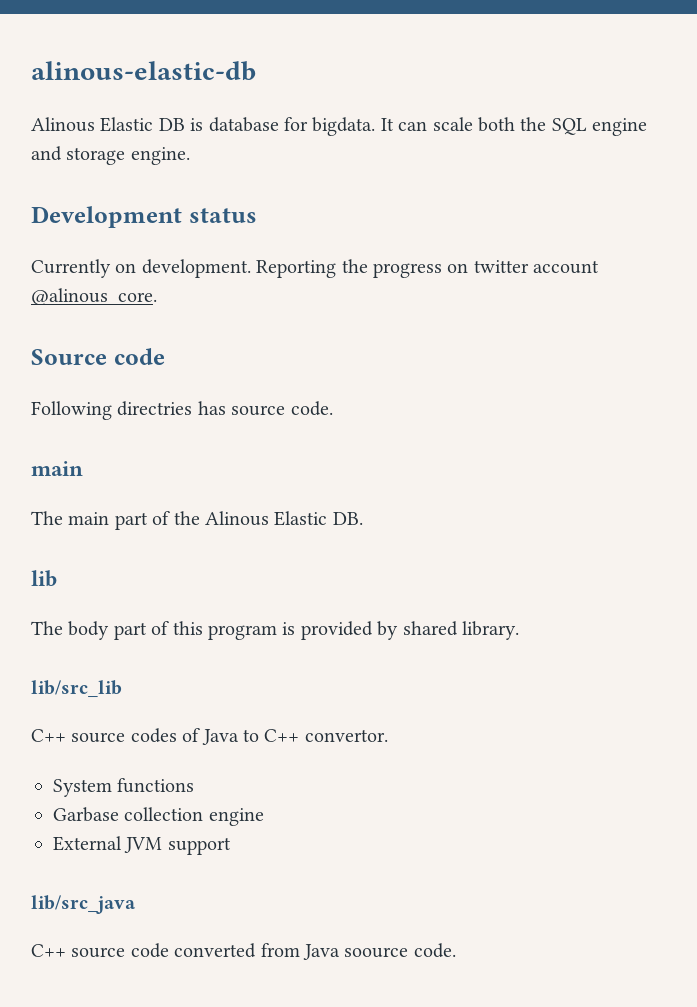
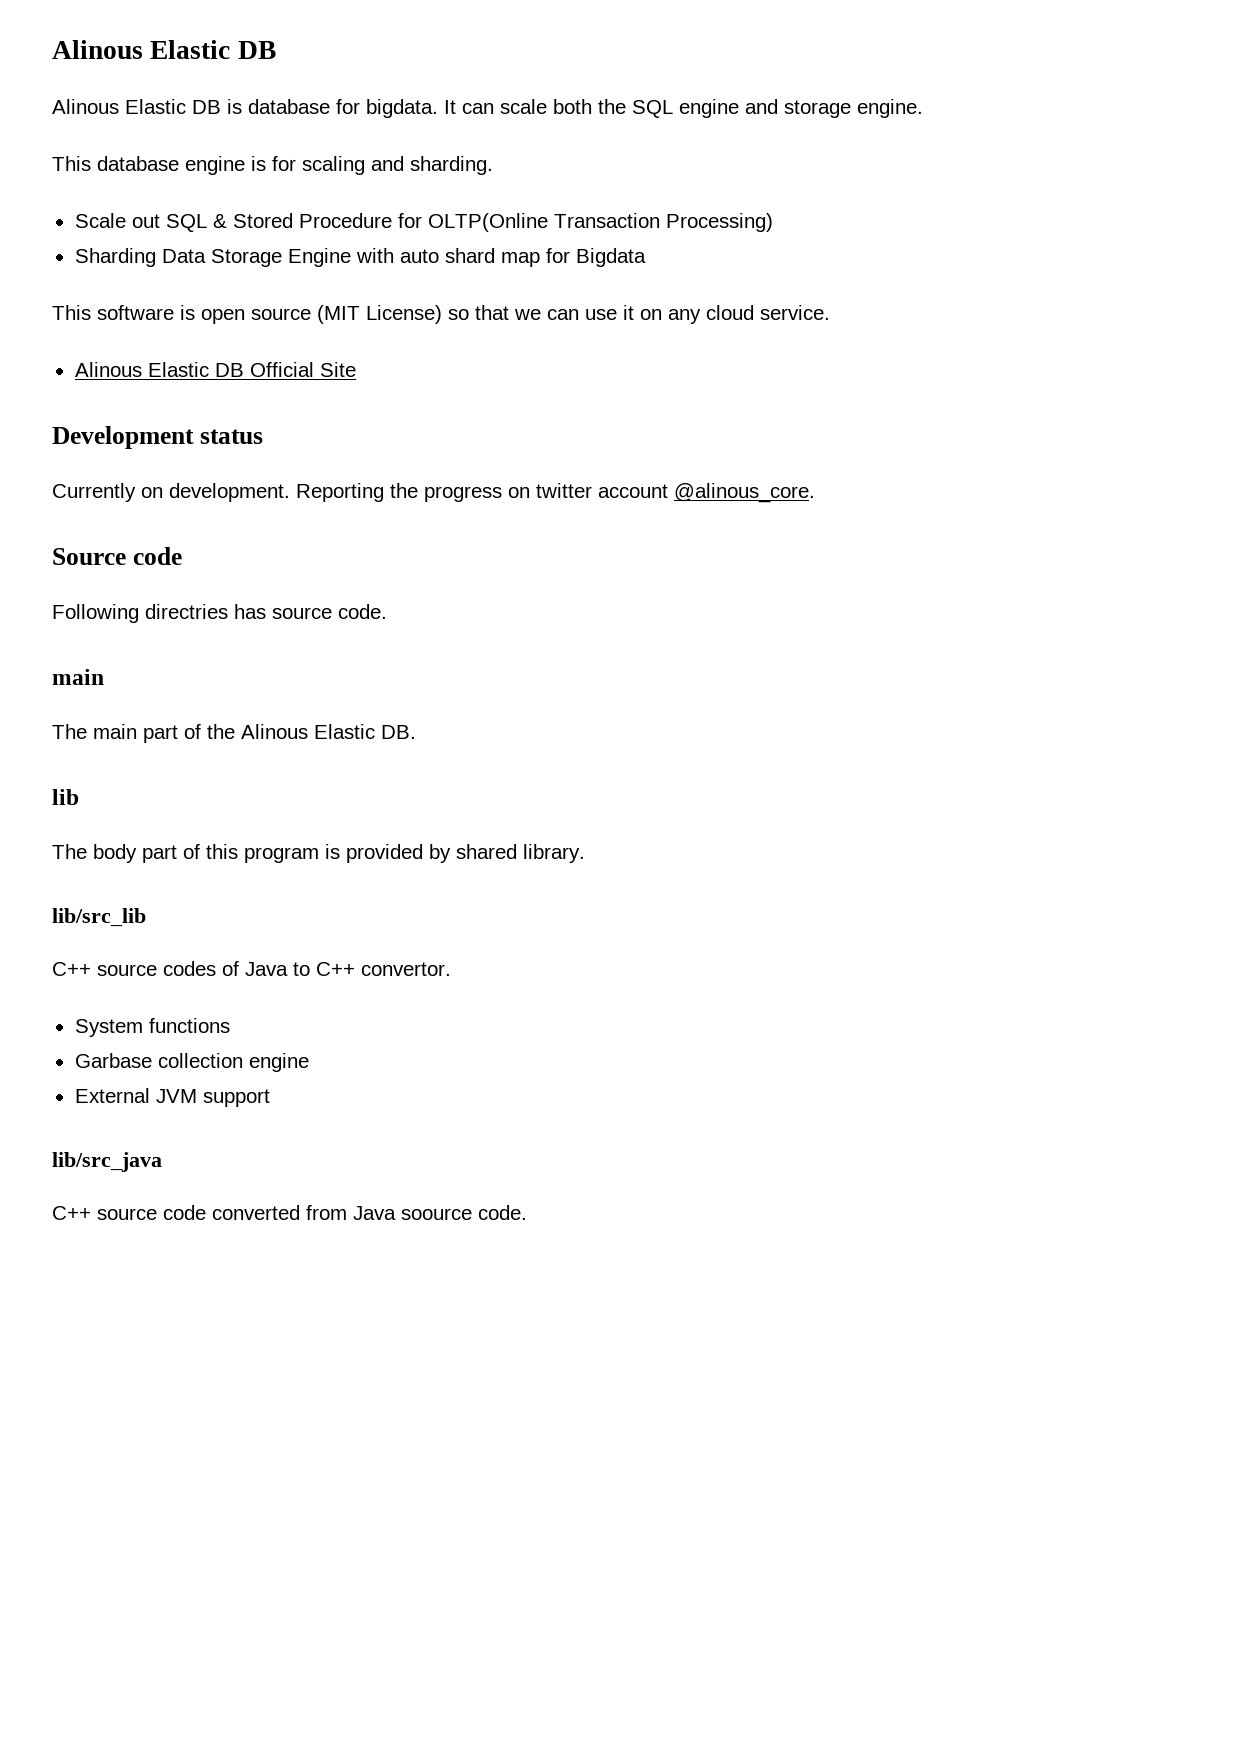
[31,61,256,81] alinous-elastic-db -> [52,40,276,59] Alinous Elastic DB
(190, 156) none -> [52,156,493,175] [74,213,773,232] [74,248,646,267] [52,305,830,324] [74,362,356,377] // This database engine is for scaling and sharding. // Scale out SQL & Stored Procedure for OLTP(Online Transaction Processing) // Sharding Data Storage Engine with auto shard map for Bigdata // This software is open source (MIT License) so that we can use it on any cloud service. // Alinous Elastic DB Official Site

